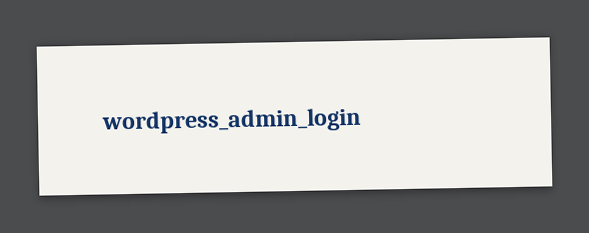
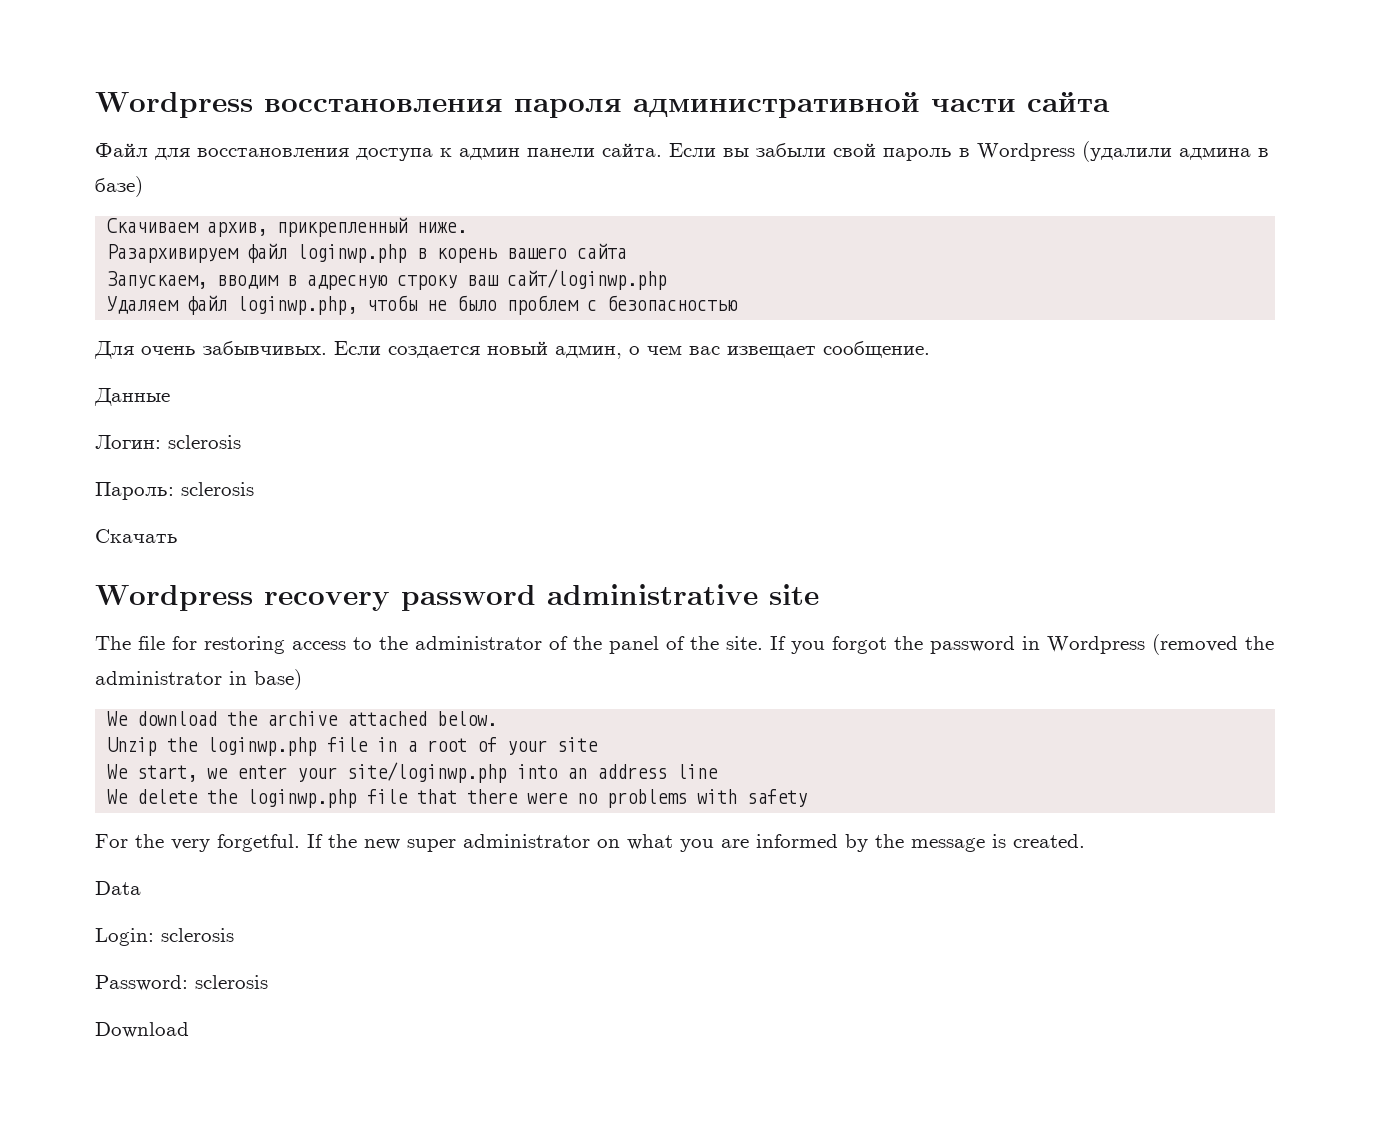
[101,107,362,135] wordpress_admin_login -> [95,92,1110,118] [95,141,1269,162] [95,176,143,197] [107,217,468,237] [107,243,628,263] [107,269,668,290] [107,295,739,315] [94,341,930,359] [94,388,170,406] [95,435,241,449] [95,482,254,500] [95,529,178,543] [95,584,819,611] [95,634,1274,655] [95,669,302,690] [107,711,498,726] [107,737,599,756] [107,762,719,783] [107,789,808,808] [95,834,1085,852] [95,881,141,895] [95,928,234,946] [95,975,268,991] [95,1022,189,1038] Wordpress восстановления пароля административной части сайта // Файл для восстановления доступа к админ панели сайта. Если вы забыли свой пароль в Wordpress (удалили админа в базе) // Скачиваем архив, прикрепленный ниже. // Разархивируем файл loginwp.php в корень вашего сайта // Запускаем, вводим в адресную строку ваш сайт/loginwp.php // Удаляем файл loginwp.php, чтобы не было проблем с безопасностью // Для очень забывчивых. Если создается новый админ, о чем вас извещает сообщение. // Данные // Логин: sclerosis // Пароль: sclerosis // Скачать // Wordpress recovery password administrative site // The file for restoring access to the administrator of the panel of the site. If you forgot the password in Wordpress (removed the administrator in base) // We download the archive attached below. // Unzip the loginwp.php file in a root of your site // We start, we enter your site/loginwp.php into an address line // We delete the loginwp.php file that there were no problems with safety // For the very forgetful. If the new super administrator on what you are informed by the message is created. // Data // Login: sclerosis // Password: sclerosis // Download

